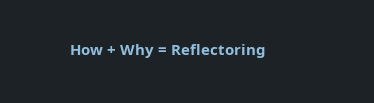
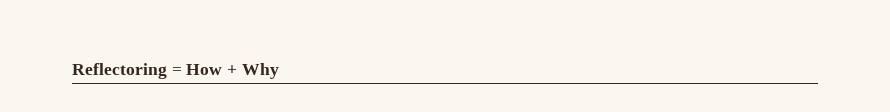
(70, 50) none -> [72,63,182,79] Reflectoring =
[158,44,267,58] = Reflectoring -> (279, 71) none

